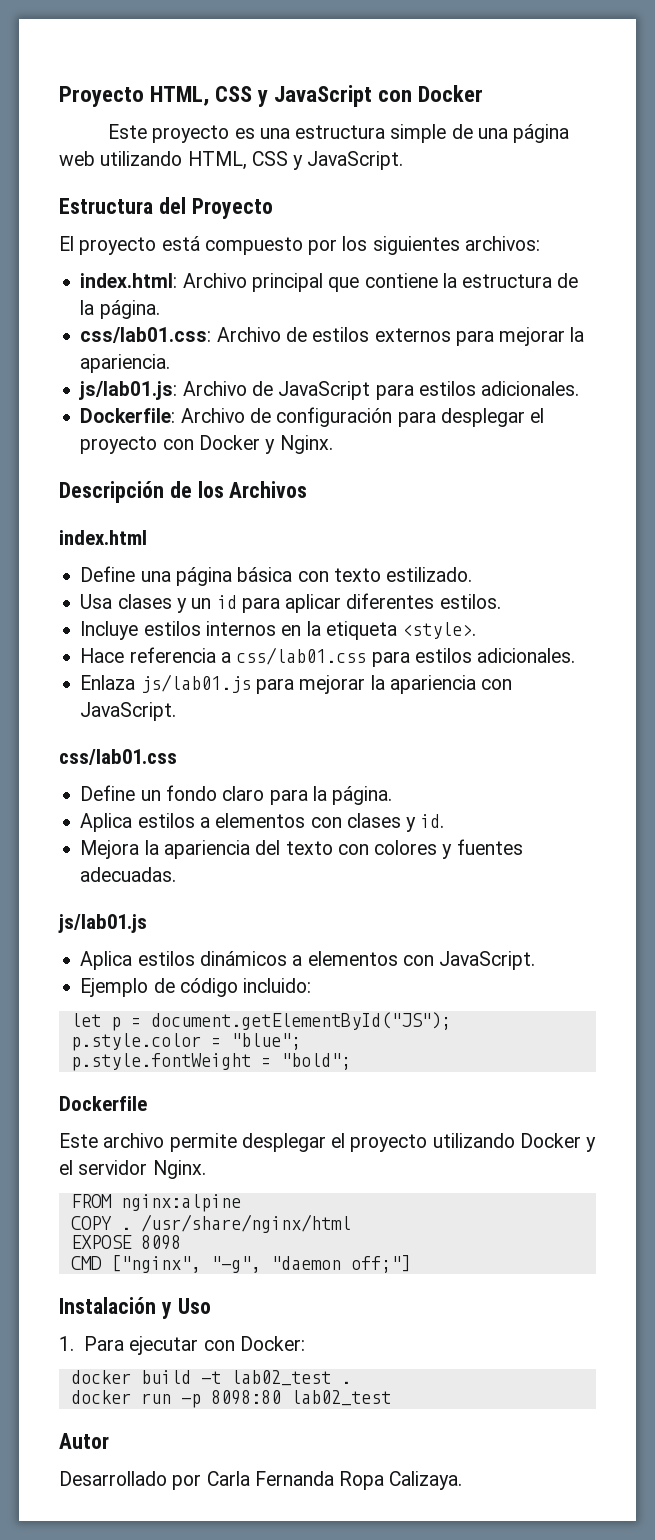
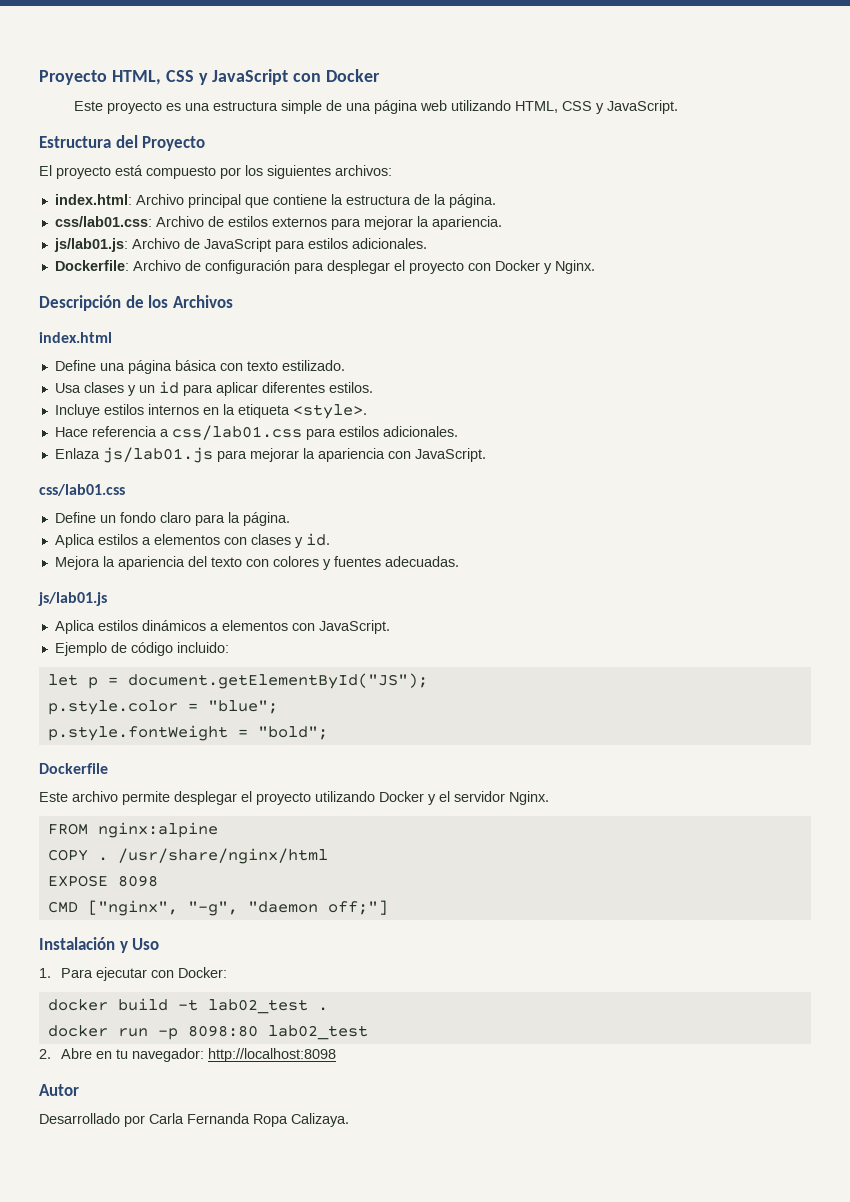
(391, 1398) none -> [39,1048,336,1062] // 2. Abre en tu navegador: http://localhost:8098

